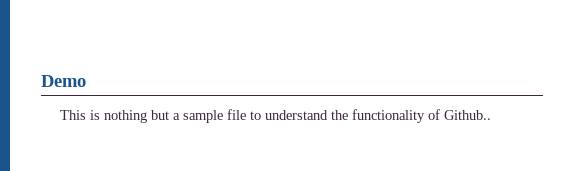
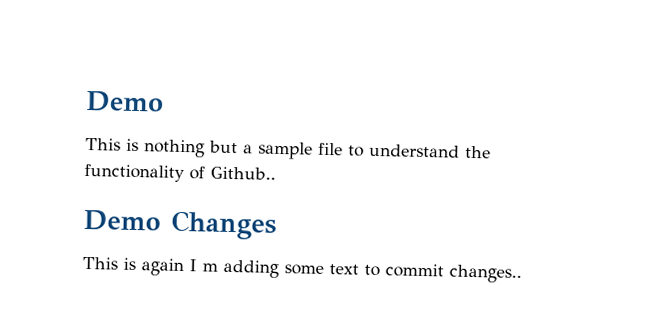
(492, 115) none -> [83,209,277,240] [82,256,522,284] // Demo Changes // This is again I m adding some text to commit changes..

